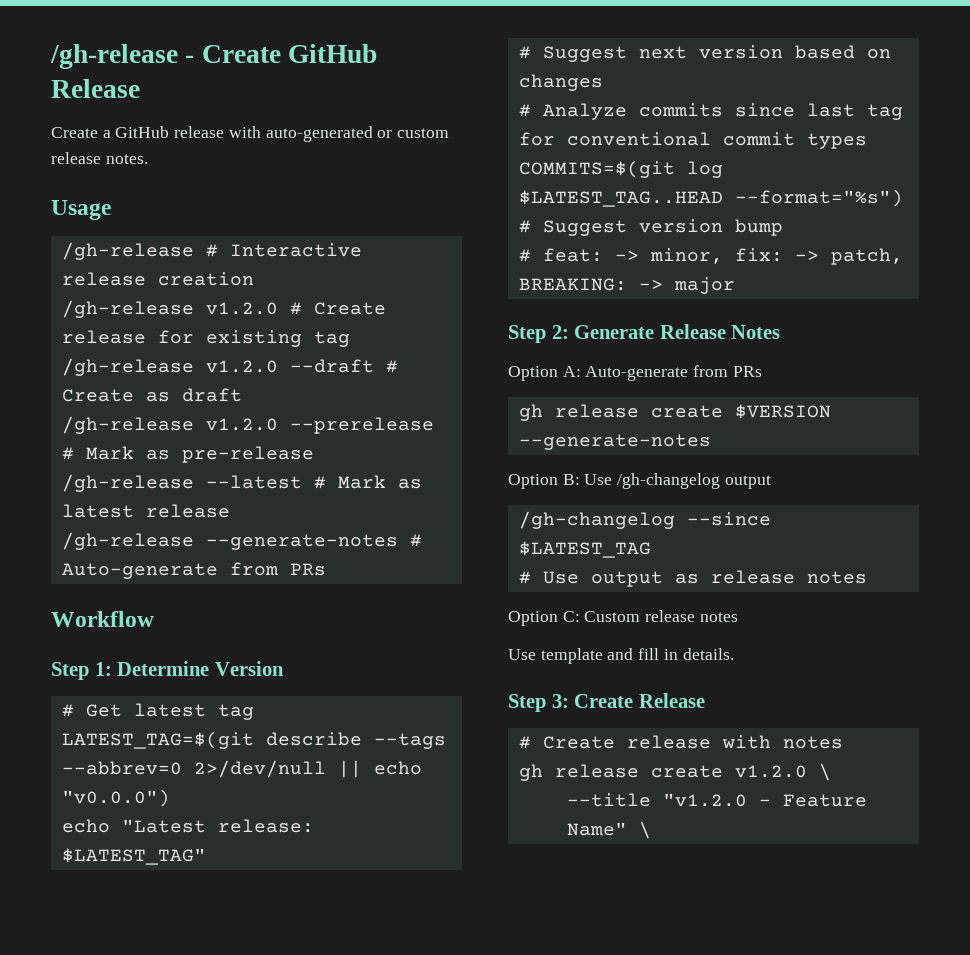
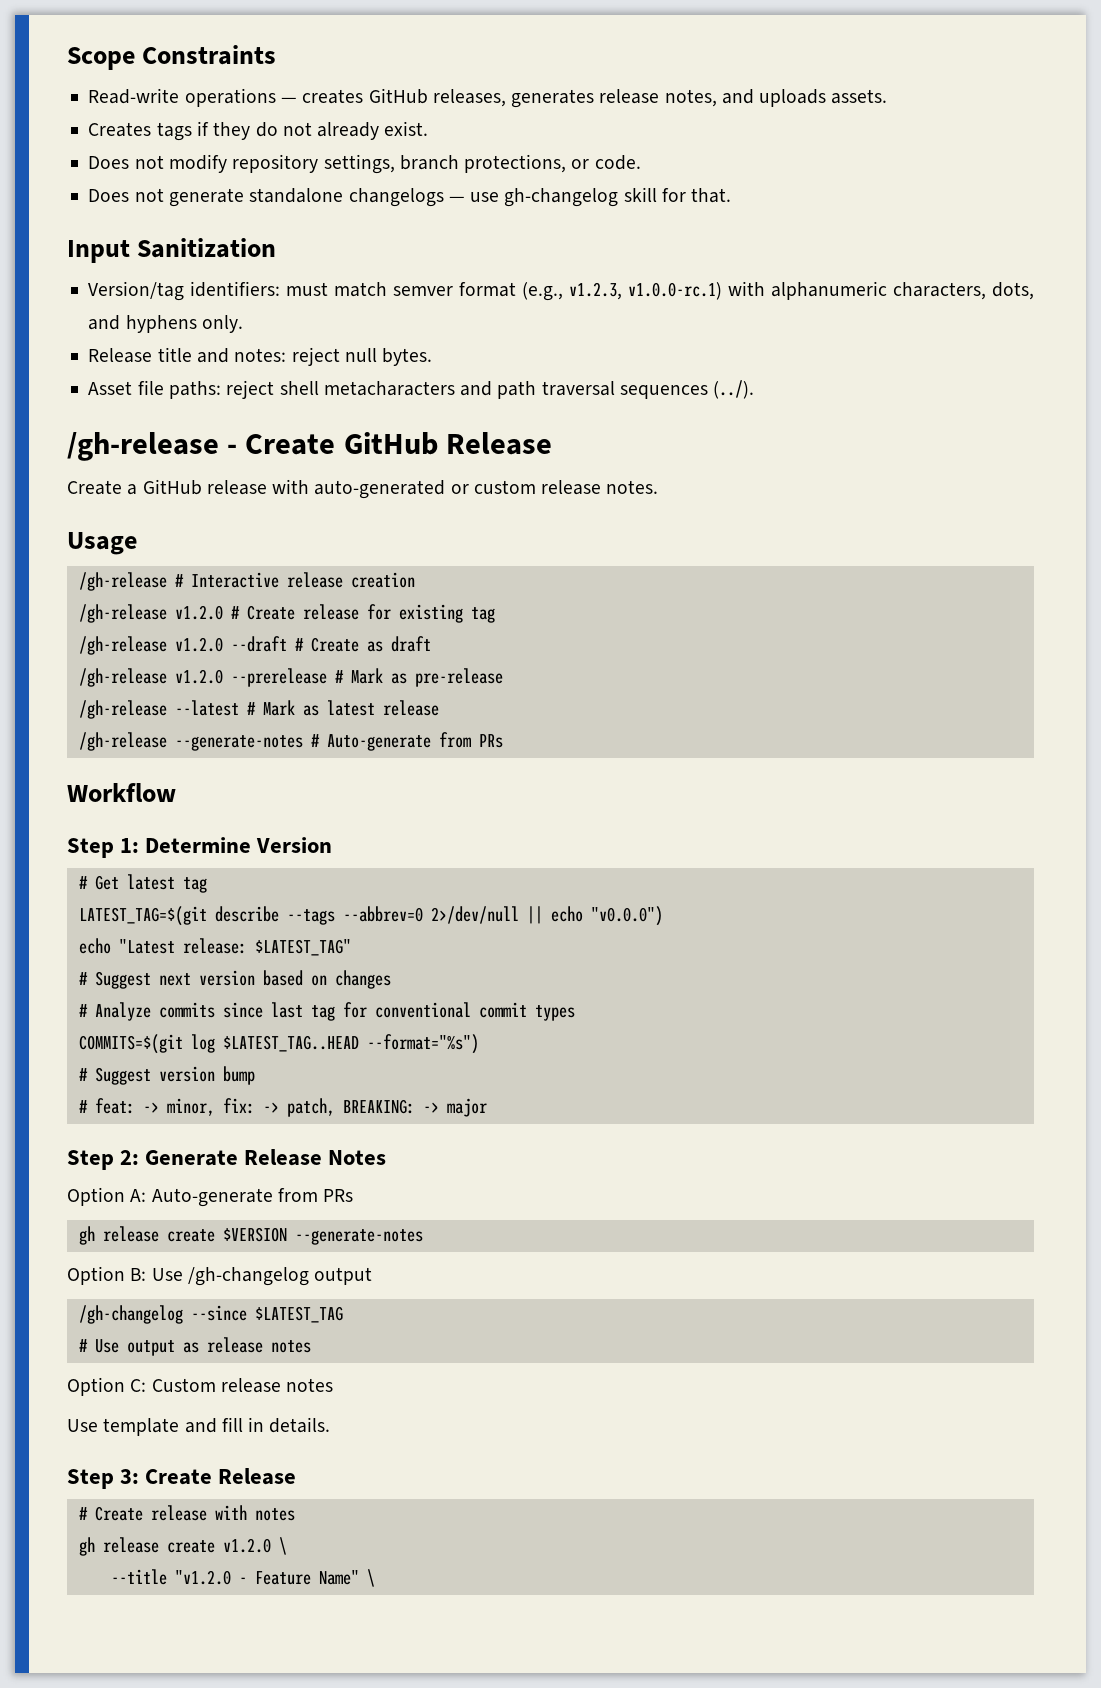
(50, 56) none -> [67,45,277,70] [88,88,888,108] [88,121,429,141] [88,154,641,174] [88,187,732,207] [67,238,277,263] [88,281,1034,301] [88,315,243,333] [88,347,433,366] [88,380,755,399] Scope Constraints // Read-write operations — creates GitHub releases, generates release notes, and uploads assets. // Creates tags if they do not already exist. // Does not modify repository settings, branch protections, or code. // Does not generate standalone changelogs — use gh-changelog skill for that. // Input Sanitization // Version/tag identifiers: must match semver format (e.g., v1.2.3, v1.0.0-rc.1) with alphanumeric characters, dots, and hyphens only. // Release title and notes: reject null bytes. // Asset file paths: reject shell metacharacters and path traversal sequences (../). //

